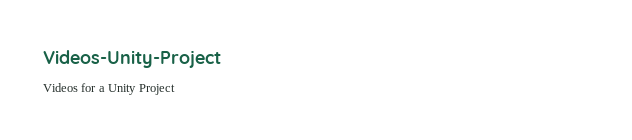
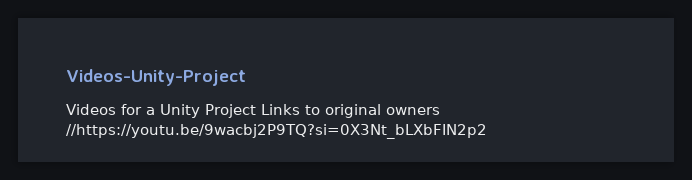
(175, 89) none -> [261,104,440,118] [66,124,487,139] Links to original owners //https://youtu.be/9wacbj2P9TQ?si=0X3Nt_bLXbFIN2p2

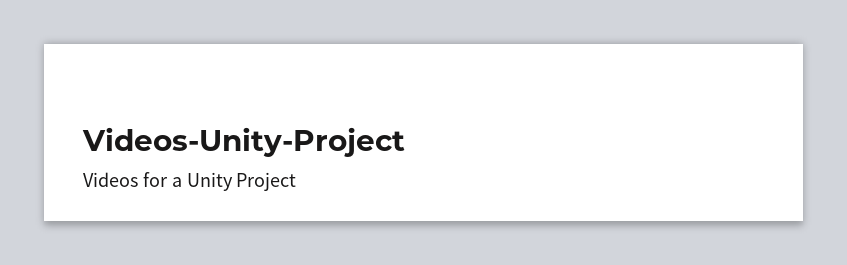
[261,104,440,118] [66,124,487,139] Links to original owners //https://youtu.be/9wacbj2P9TQ?si=0X3Nt_bLXbFIN2p2 -> (297, 181) none

